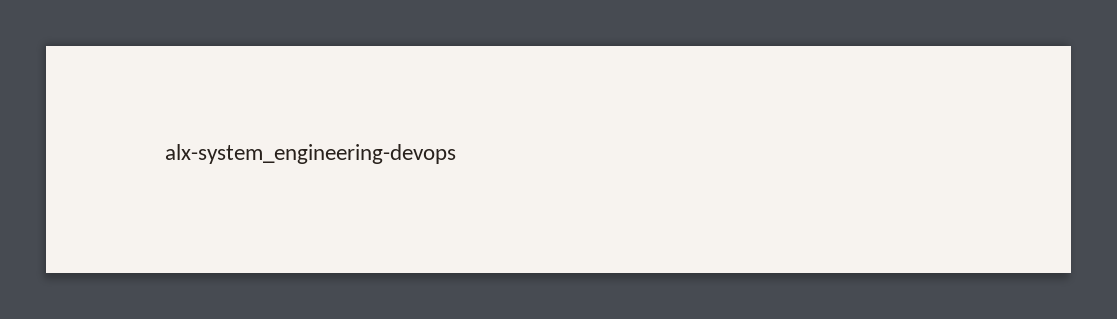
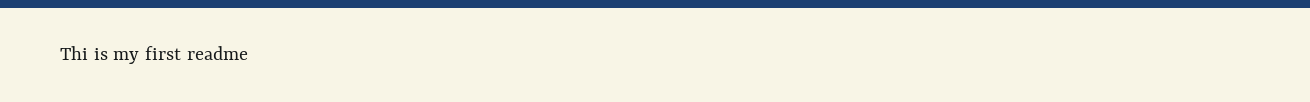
[165,144,456,164] alx-system_engineering-devops -> [60,46,248,64] Thi is my first readme

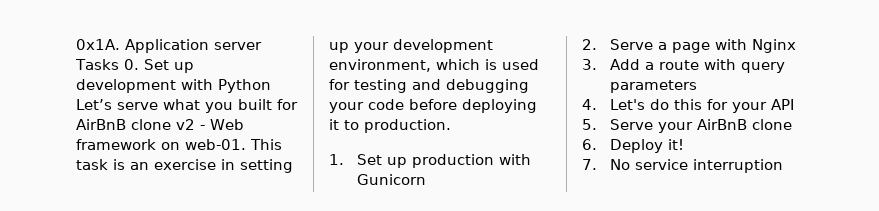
[60,46,248,64] Thi is my first readme -> [76,39,262,53] [75,59,194,73] [76,79,271,93] [76,99,298,113] [76,119,244,130] [76,139,282,150] [76,159,293,173] [329,39,493,53] [329,59,539,72] [329,79,529,93] [329,99,537,113] [329,119,451,133] [329,154,532,168] [357,174,427,185] [582,39,797,53] [582,59,786,73] [610,80,698,93] [582,99,795,113] [582,119,793,133] [582,139,685,153] [582,159,784,173] 0x1A. Application server Tasks 0. Set up development with Python Let’s serve what you built for AirBnB clone v2 - Web framework on web-01. This task is an exercise in setting up your development environment, which is used for testing and debugging your code before deploying it to production. // 1. Set up production with Gunicorn // 2. Serve a page with Nginx // 3. Add a route with query parameters // 4. Let's do this for your API // 5. Serve your AirBnB clone // 6. Deploy it! // 7. No service interruption

